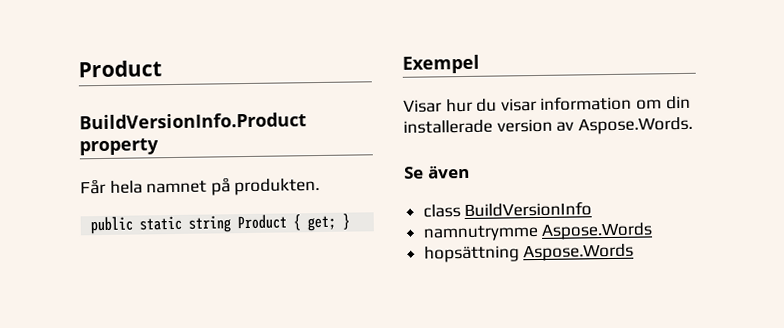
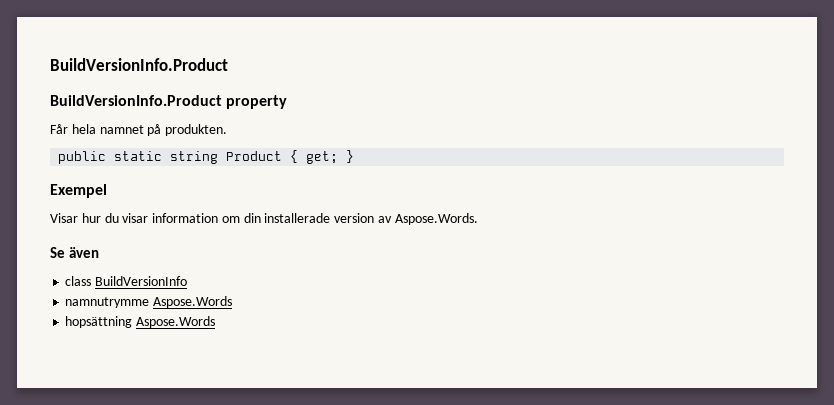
[78,60,162,78] Product -> [50,58,228,71] BuildVersionInfo.Product

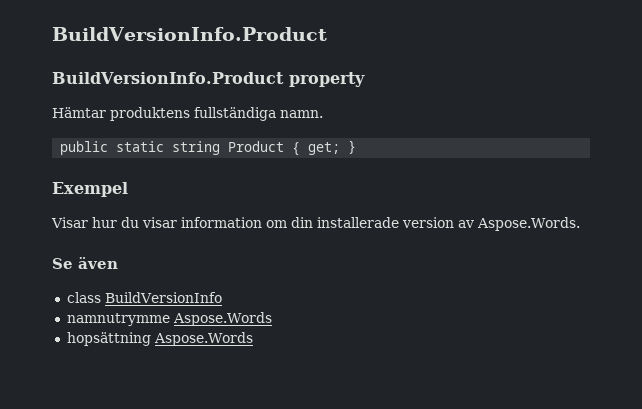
[50,124,228,136] Får hela namnet på produkten. -> [52,107,323,121] Hämtar produktens fullständiga namn.

